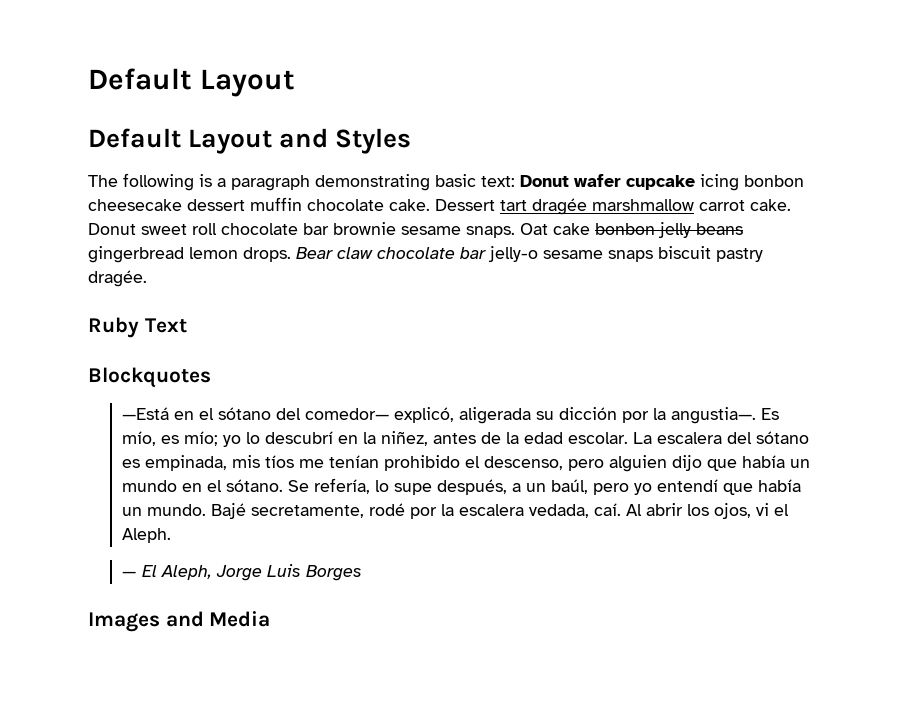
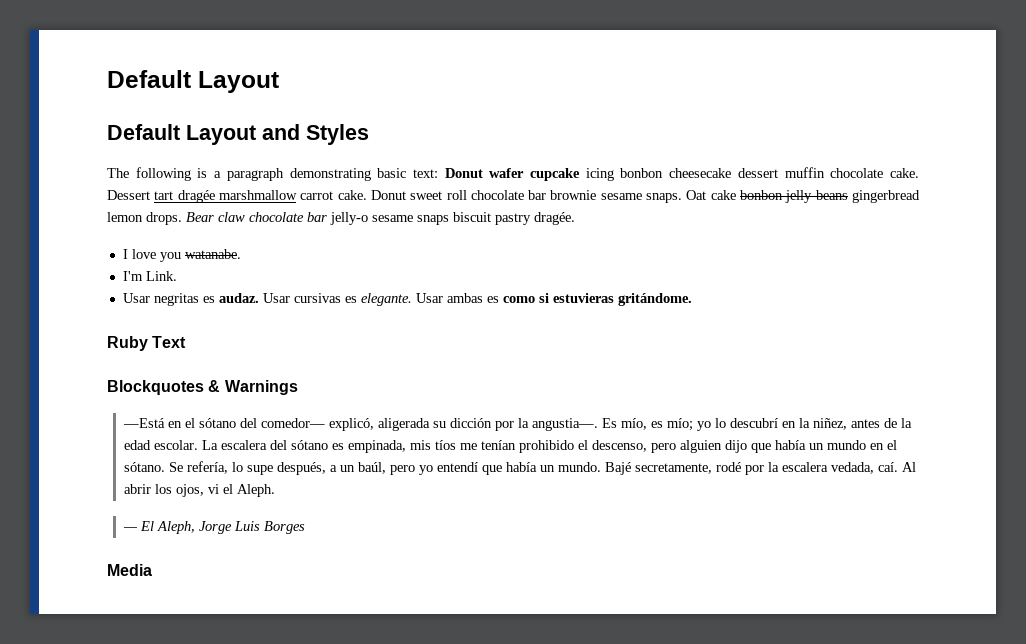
(147, 278) none -> [122,249,241,262] [122,271,177,281] [122,293,692,306] // I love you watanabe. // I'm Link. // Usar negritas es audaz. Usar cursivas es elegante. Usar ambas es como si estuvieras gritándome.
(211, 377) none -> [208,380,298,395] & Warnings
[88,611,204,632] Images and -> (305, 527) none

